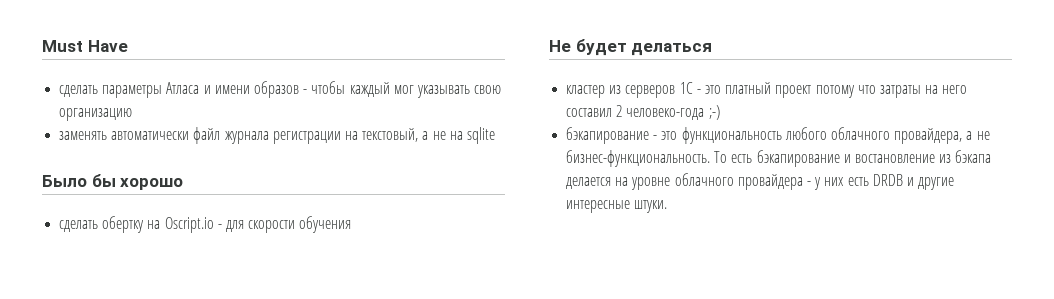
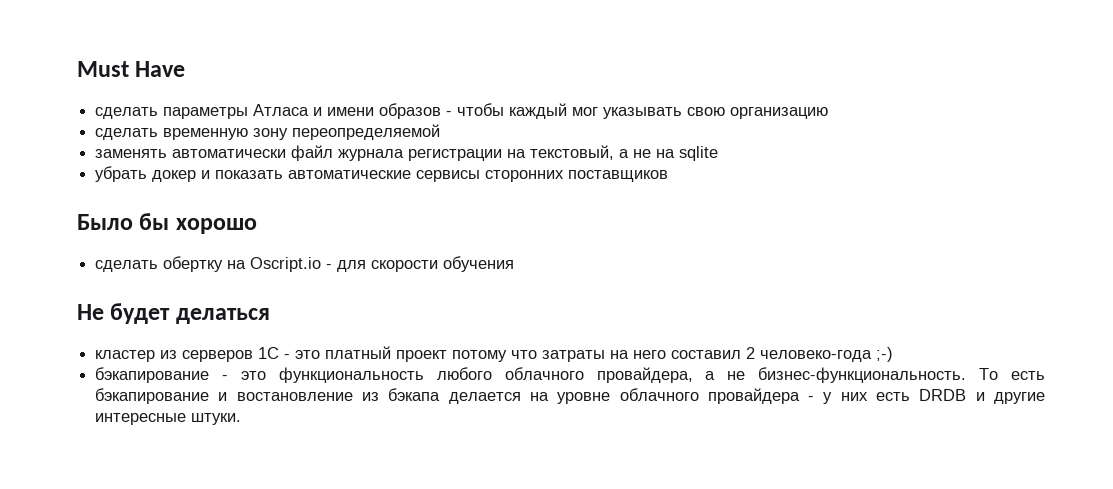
(133, 114) none -> [95,124,441,140] // сделать временную зону переопределяемой
(495, 135) none -> [95,166,669,182] // убрать докер и показать автоматические сервисы сторонних поставщиков

